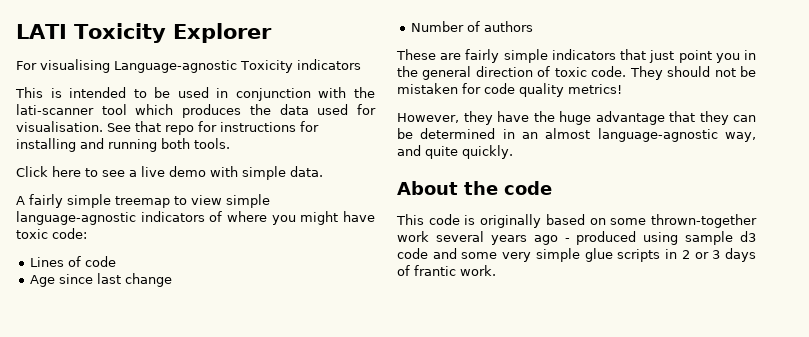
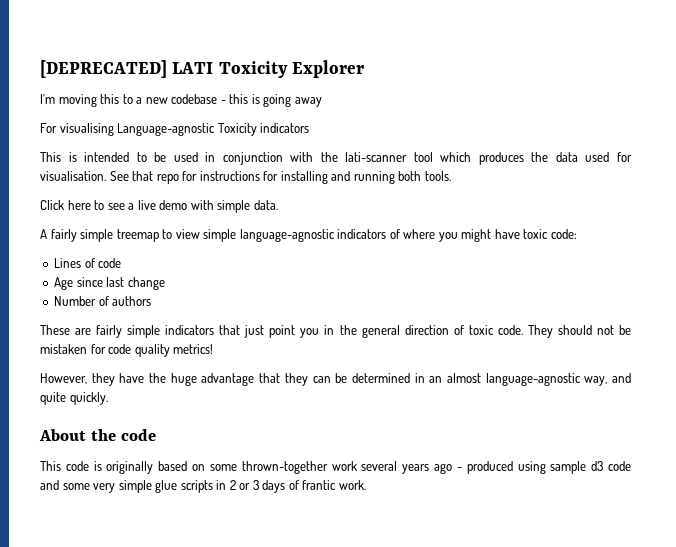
(16, 31) none -> [40,60,167,78] [DEPRECATED]
(272, 33) none -> [40,94,322,107] // I'm moving this to a new codebase - this is going away

